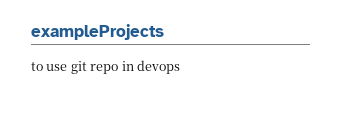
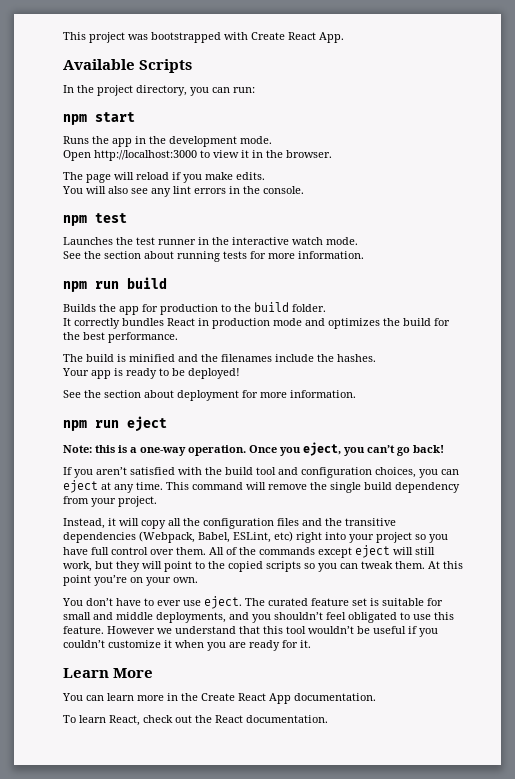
[31,24,164,40] [31,60,180,74] exampleProjects // to use git repo in devops -> [63,32,344,43] [63,59,193,73] [63,85,255,96] [63,112,135,125] [63,136,272,147] [63,150,332,161] [63,172,265,183] [62,186,304,197] [63,213,127,226] [63,237,358,245] [63,251,364,262] [63,277,167,292] [63,302,326,315] [63,318,450,329] [63,332,178,343] [63,354,376,362] [62,368,240,379] [63,390,356,401] [63,416,167,432] [63,442,444,456] [63,467,459,478] [63,480,460,493] [63,496,157,507] [63,518,396,529] [63,531,448,543] [63,545,435,558] [63,561,463,572] [63,575,198,586] [62,596,443,609] [63,612,454,623] [63,626,438,637] [63,640,311,651] [63,668,154,678] [62,693,376,704] [63,715,328,726] This project was bootstrapped with Create React App. // Available Scripts // In the project directory, you can run: // npm start // Runs the app in the development mode. // Open http://localhost:3000 to view it in the browser. // The page will reload if you make edits. // You will also see any lint errors in the console. // npm test // Launches the test runner in the interactive watch mode. // See the section about running tests for more information. // npm run build // Builds the app for production to the build folder. // It correctly bundles React in production mode and optimizes the build for the best performance. // The build is minified and the filenames include the hashes. // Your app is ready to be deployed! // See the section about deployment for more information. // npm run eject // Note: this is a one-way operation. Once you eject, you can’t go back! // If you aren’t satisfied with the build tool and configuration choices, you can eject at any time. This command will remove the single build dependency from your project. // Instead, it will copy all the configuration files and the transitive dependencies (Webpack, Babel, ESLint, etc) right into your project so you have full control over them. All of the commands except eject will still work, but they will point to the copied scripts so you can tweak them. At this point you’re on your own. // You don’t have to ever use eject. The curated feature set is suitable for small and middle deployments, and you shouldn’t feel obligated to use this feature. However we understand that this tool wouldn’t be useful if you couldn’t customize it when you are ready for it. // Learn More // You can learn more in the Create React App documentation. // To learn React, check out the React documentation.

